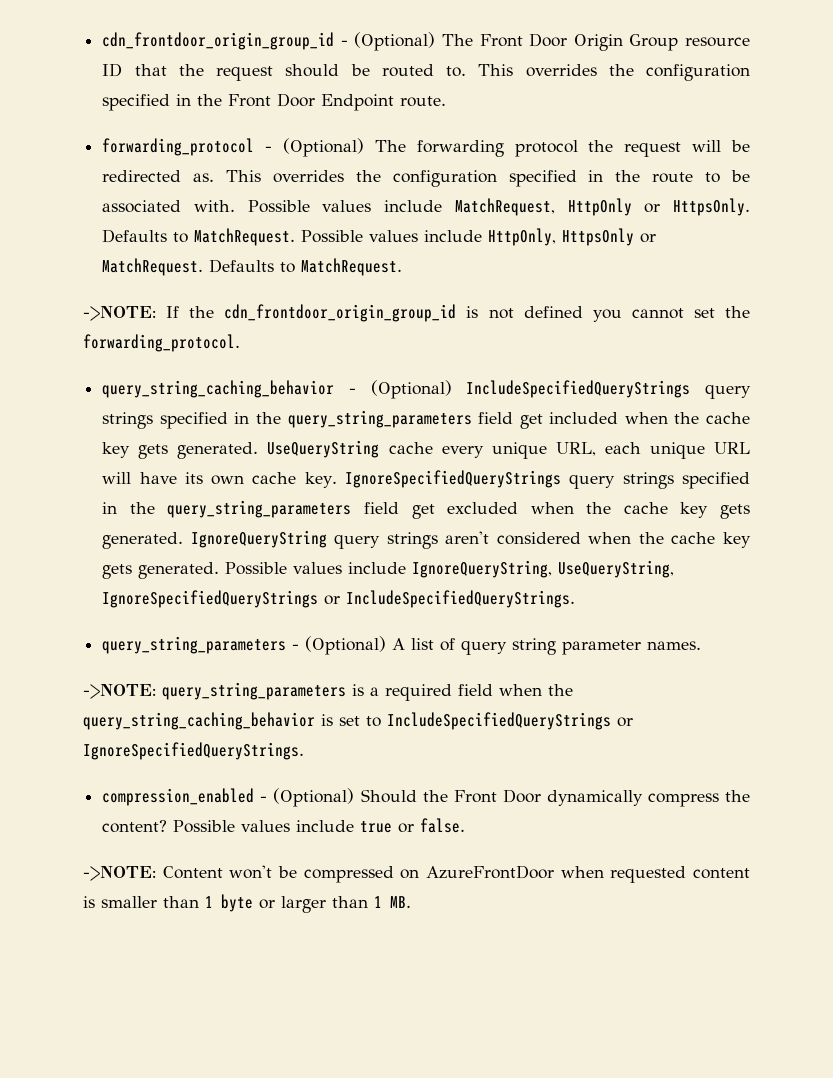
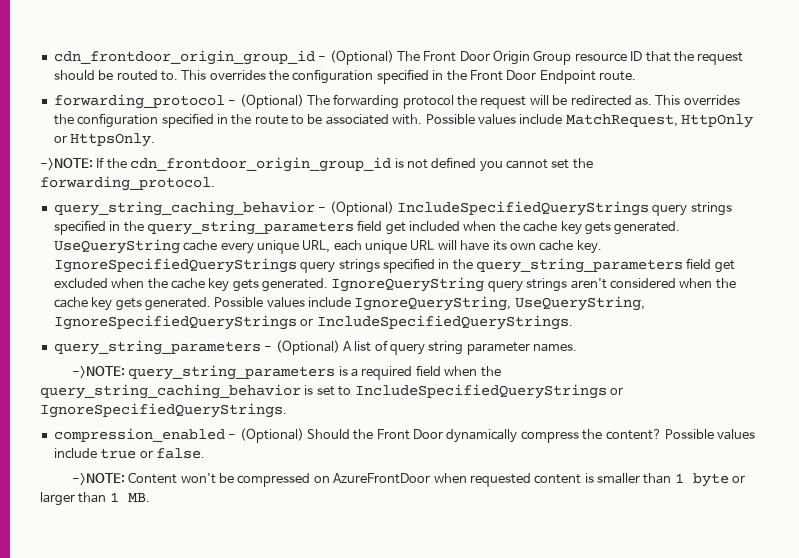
[102,228,657,246] [102,258,403,276] Defaults to MatchRequest. Possible values include HttpOnly, HttpsOnly or MatchRequest. Defaults to MatchRequest. -> (156, 140) none

